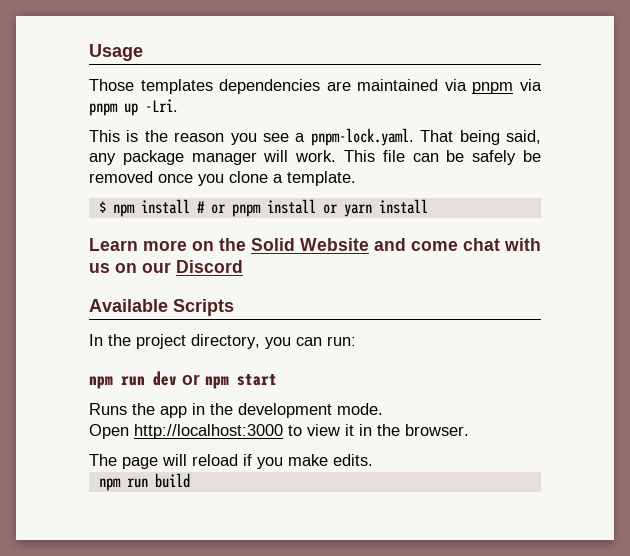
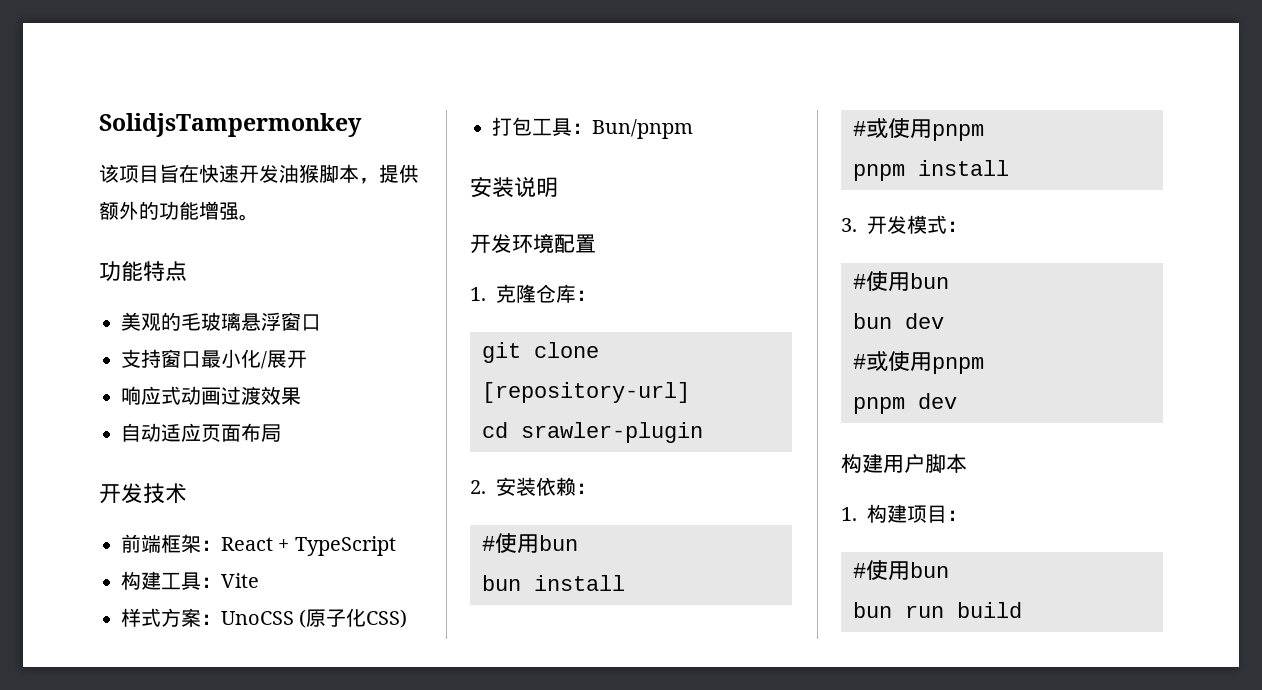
[89,44,143,61] [89,79,542,94] [89,99,178,116] [89,128,541,146] [89,150,541,165] [89,171,356,186] [98,199,428,217] [89,238,541,251] [89,260,243,273] [89,299,234,316] [89,334,356,349] [89,371,277,389] [89,403,383,418] [89,424,469,439] [89,454,373,469] [98,478,121,491] Usage // Those templates dependencies are maintained via pnpm via pnpm up -Lri. // This is the reason you see a pnpm-lock.yaml. That being said, any package manager will work. This file can be safely be removed once you clone a template. // $ npm install # or pnpm install or yarn install // Learn more on the Solid Website and come chat with us on our Discord // Available Scripts // In the project directory, you can run: // npm run dev or npm start // Runs the app in the development mode. // Open http://localhost:3000 to view it in the browser. // The page will reload if you make edits. // npm -> [99,113,362,137] [99,164,419,184] [99,201,259,221] [99,261,187,281] [121,312,321,331] [121,349,307,369] [121,386,301,405] [121,423,281,442] [99,483,187,504] [121,534,396,556] [121,571,259,590] [121,608,408,628] [492,117,693,139] [470,177,558,198] [470,233,596,254] [470,284,596,303] [482,342,599,363] [482,382,690,403] [482,422,703,443] [470,477,596,496] [482,533,578,553] [482,575,625,591] [853,118,984,141] [853,160,1009,181] [841,215,967,234] [853,271,949,291] [853,313,944,329] [853,351,984,374] [853,393,957,414] [841,453,967,473] [841,504,967,523] [853,560,949,580] [853,602,892,618] SolidjsTampermonkey // 该项目旨在快速开发油猴脚本，提供额外的功能增强。 // 功能特点 // 美观的毛玻璃悬浮窗口 // 支持窗口最小化/展开 // 响应式动画过渡效果 // 自动适应页面布局 // 开发技术 // 前端框架：React + TypeScript // 构建工具：Vite // 样式方案：UnoCSS (原子化CSS) // 打包工具：Bun/pnpm // 安装说明 // 开发环境配置 // 1.克隆仓库： // git clone [repository-url] // cd srawler-plugin // 2.安装依赖： // #使用bun // bun install // #或使用pnpm // pnpm install // 3.开发模式： // #使用bun // bun dev // #或使用pnpm // pnpm dev // 构建用户脚本 // 1.构建项目： // #使用bun // bun

